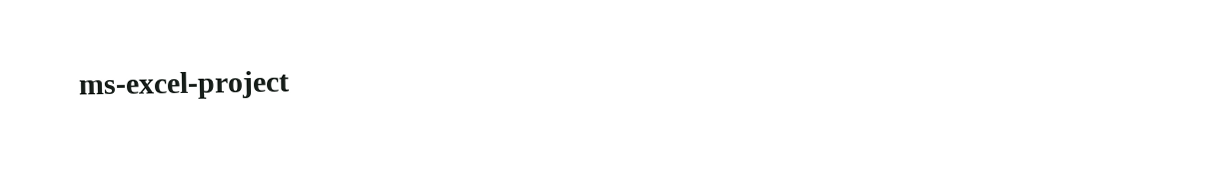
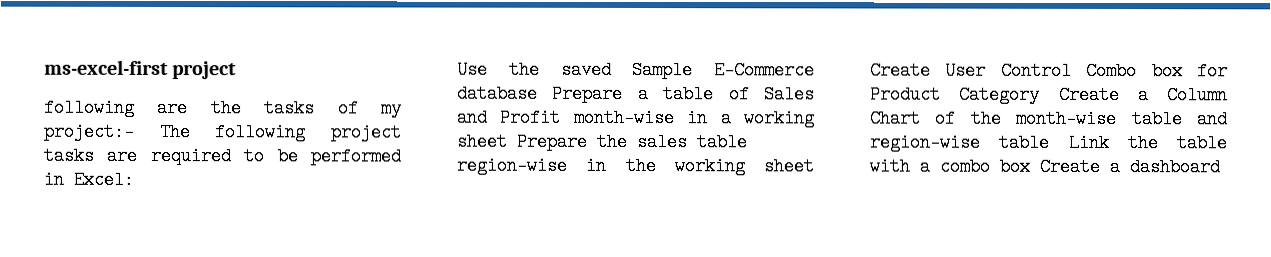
[78,70,290,101] ms-excel-project -> [44,59,238,80] [44,98,402,118] [43,122,402,142] [43,146,401,166] [43,170,134,189] [457,60,815,80] [457,84,815,104] [457,108,815,128] [456,132,747,152] [456,156,814,176] [870,61,1228,81] [870,85,1228,105] [870,109,1228,129] [869,133,1227,153] [869,157,1220,177] ms-excel-first project // following are the tasks of my project:- The following project tasks are required to be performed in Excel: // Use the saved Sample E-Commerce database Prepare a table of Sales and Profit month-wise in a working sheet Prepare the sales table region-wise in the working sheet Create User Control Combo box for Product Category Create a Column Chart of the month-wise table and region-wise table Link the table with a combo box Create a dashboard

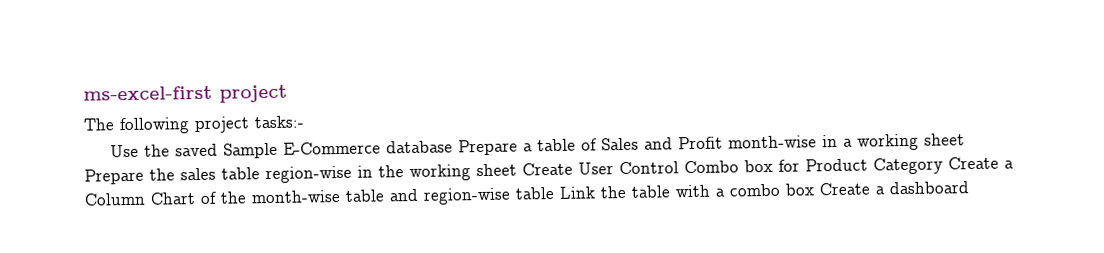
[44,98,402,118] [43,122,402,142] [43,146,401,166] [43,170,134,189] following are the tasks of my project:- The following project tasks are required to be performed in Excel: -> [83,115,304,135] The following project tasks:-

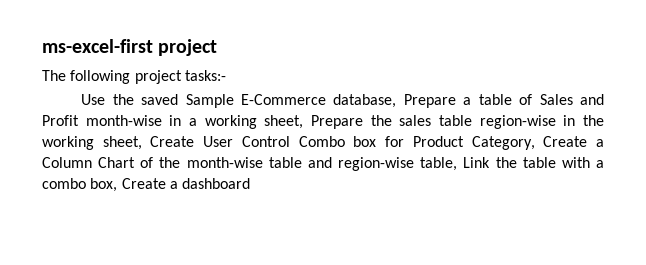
[385,140,453,154] database -> [333,94,397,108] database,
[923,133,965,146] sheet -> [264,115,304,129] sheet,
[476,163,517,177] sheet -> [102,136,142,150] sheet,
[873,157,943,175] Category -> [471,136,535,150] Category,
[515,186,555,200] table -> [420,157,458,171] table,
[785,183,814,196] box -> [90,178,118,192] box,

